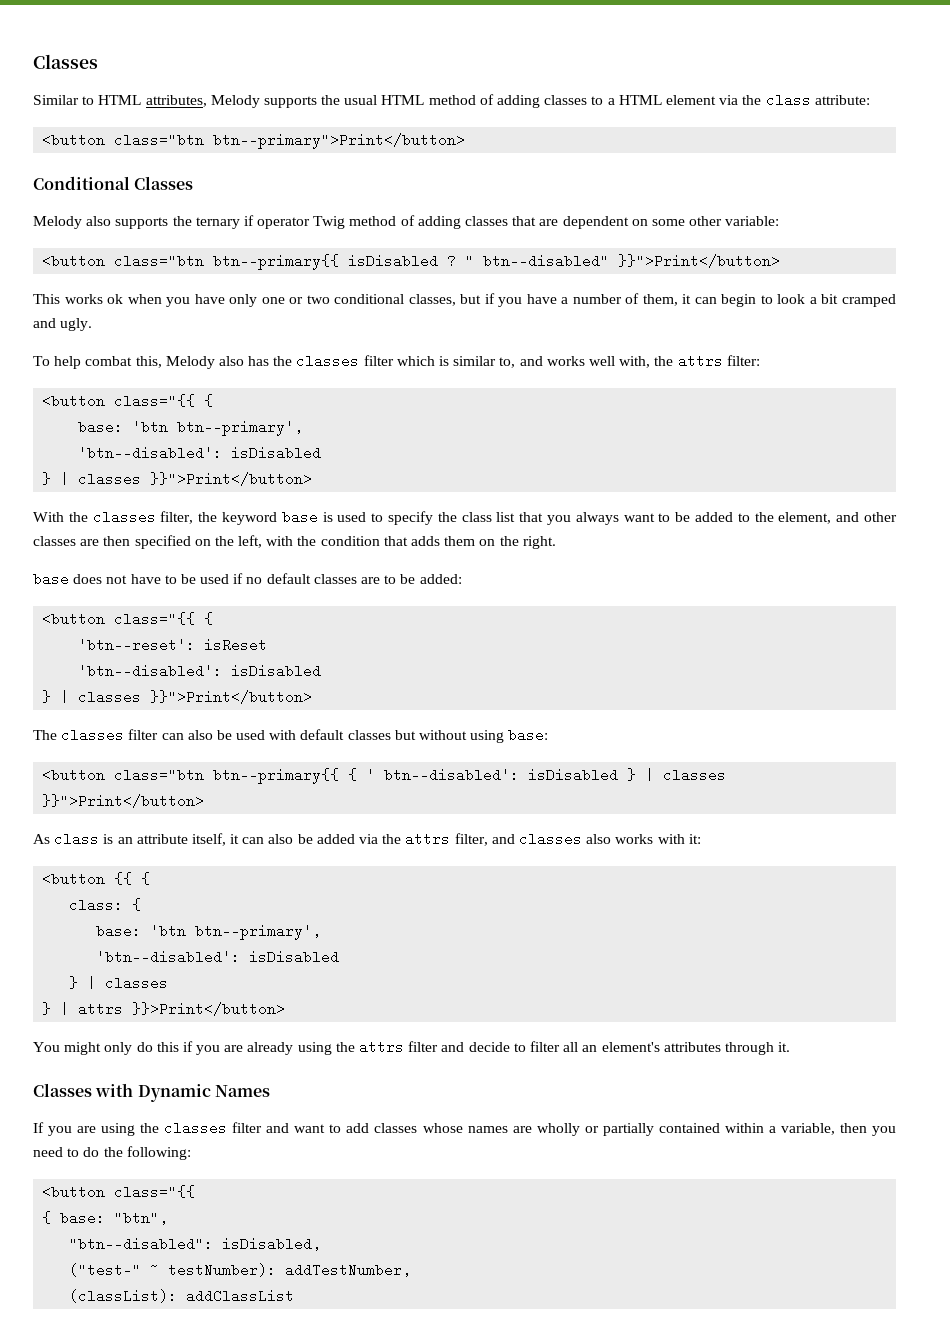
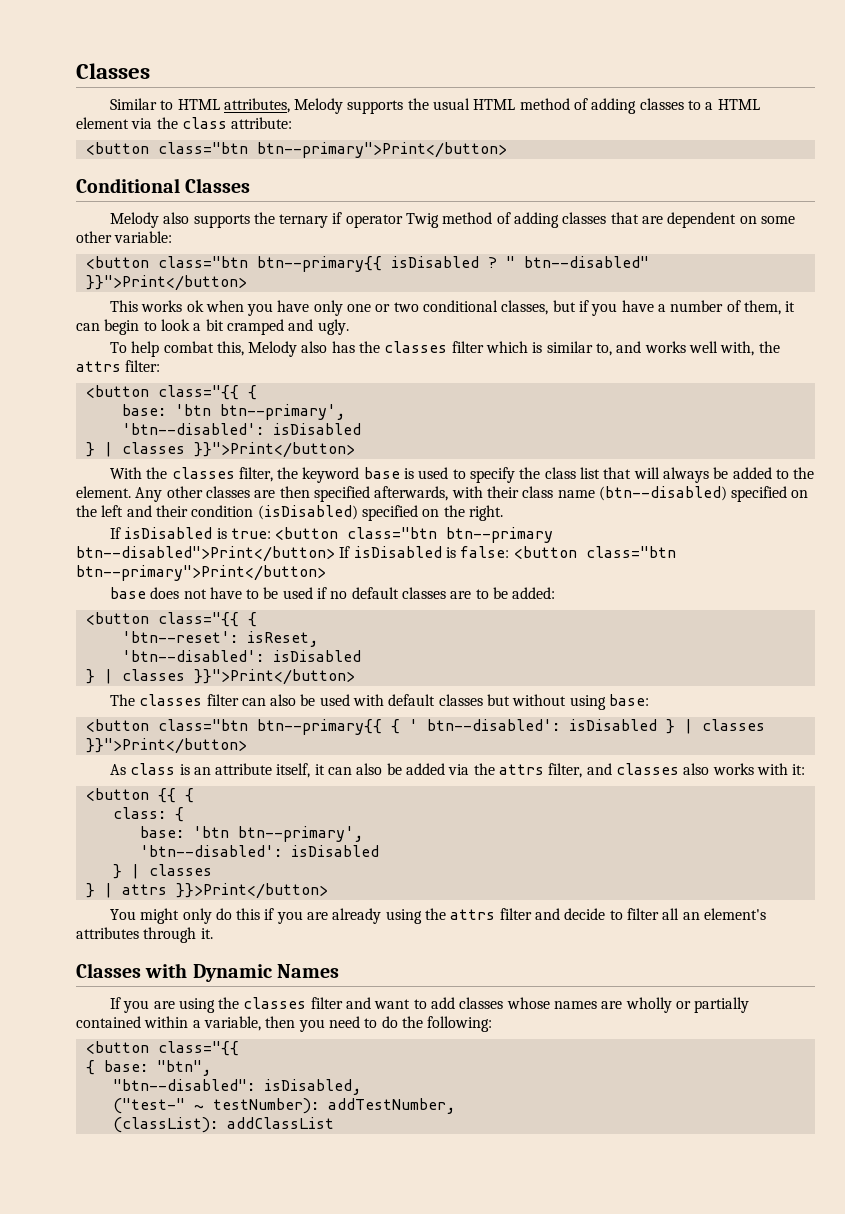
[547,512,671,525] you always want to -> [633,467,709,483] will always
[778,512,860,524] element, and -> [76,486,163,502] element. Any
[194,535,556,549] on the left, with the condition that adds them on the right. -> [374,486,809,502] [76,505,503,521] [109,527,554,543] [76,546,676,562] [76,565,326,581] afterwards, with their class name (btn--disabled) specified on the left and their condition (isDisabled) specified on the right. // If isDisabled is true: <button class="btn btn--primary btn--disabled">Print</button> If isDisabled is false: <button class="btn btn--primary">Print</button>
[204,638,268,652] isReset -> [246,631,318,647] isReset,

